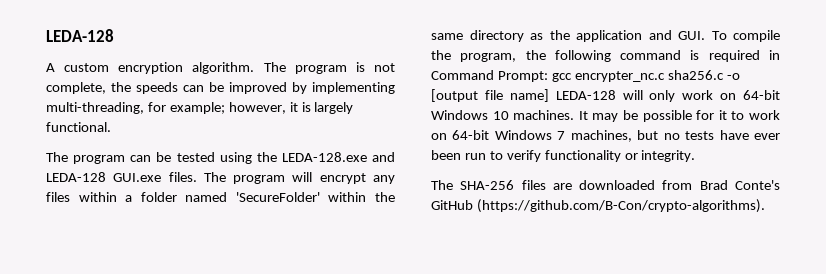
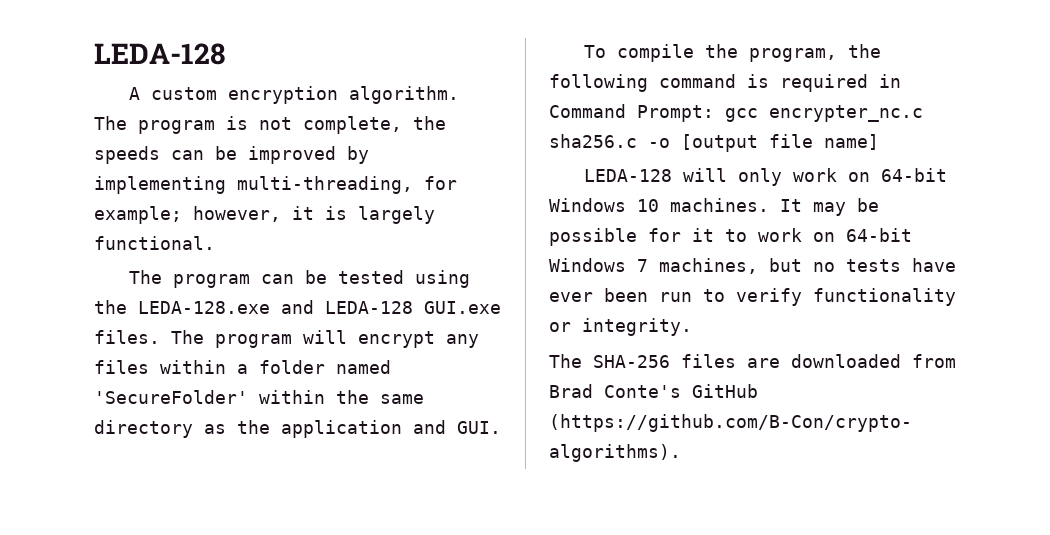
(705, 35) none -> (501, 427) //
(549, 95) none -> (879, 142) //

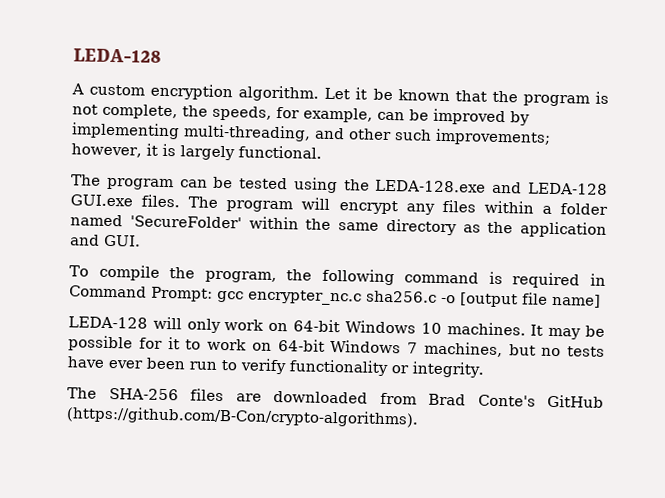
[94,116,127,130] The -> [324,87,518,103] Let it be known that the
[94,146,160,164] speeds -> [212,105,373,123] speeds, for example,
[424,176,457,190] [94,206,182,224] for example; -> [314,127,551,146] and other such improvements;

